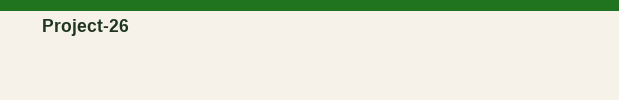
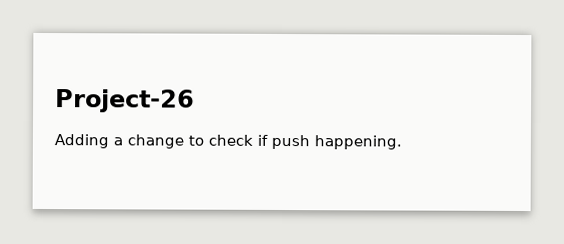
(129, 27) none -> [54,134,402,150] // Adding a change to check if push happening.

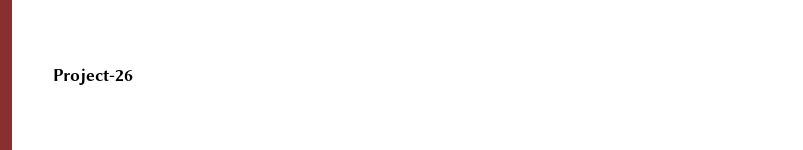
[54,134,402,150] // Adding a change to check if push happening. -> (133, 76) none

